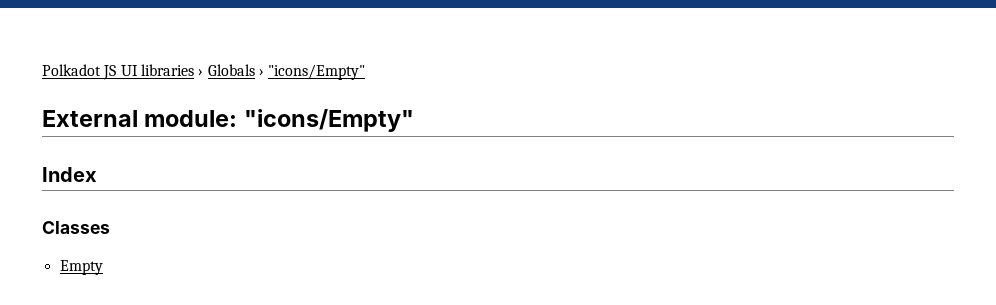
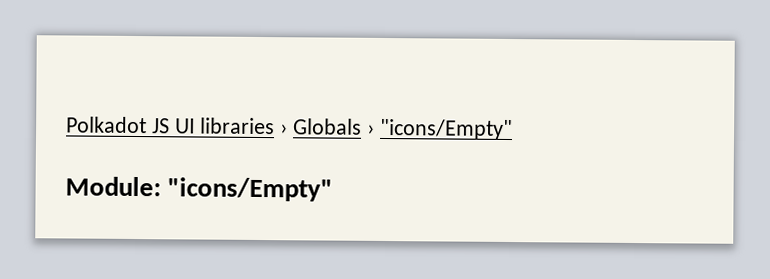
[42,109,414,132] [42,167,97,182] [42,221,110,234] [59,260,103,275] External module: "icons/Empty" // Index // Classes // Empty -> [65,176,334,202] Module: "icons/Empty"

